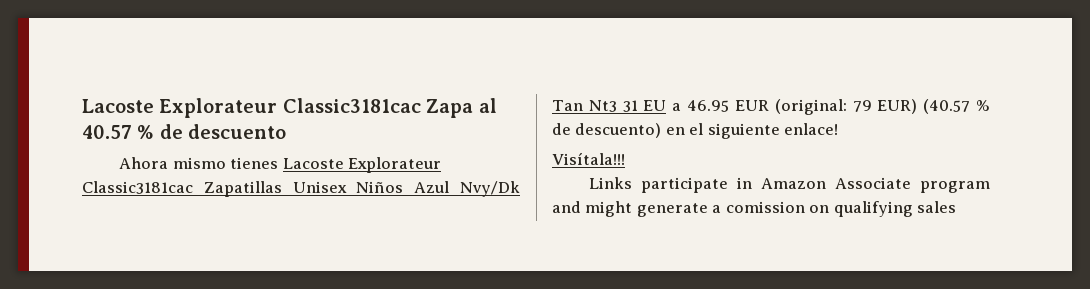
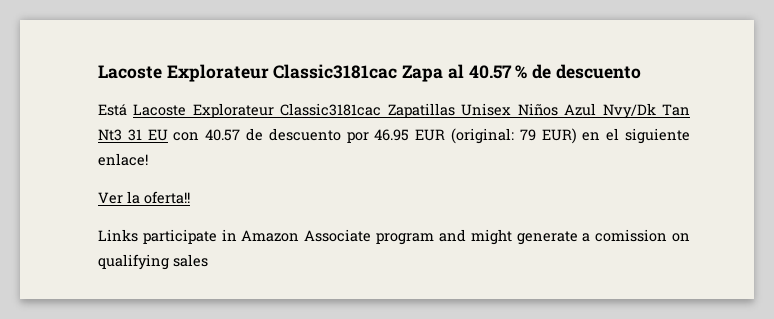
[119,157,279,169] Ahora mismo tienes -> [98,104,127,116] Está
[672,103,682,111] a -> [173,128,369,143] con 40.57 de descuento por
[923,99,990,114] [552,123,662,138] (40.57 % de descuento) -> (577, 136) none
[552,152,625,165] Visítala!!! -> [98,191,190,204] Ver la oferta!!

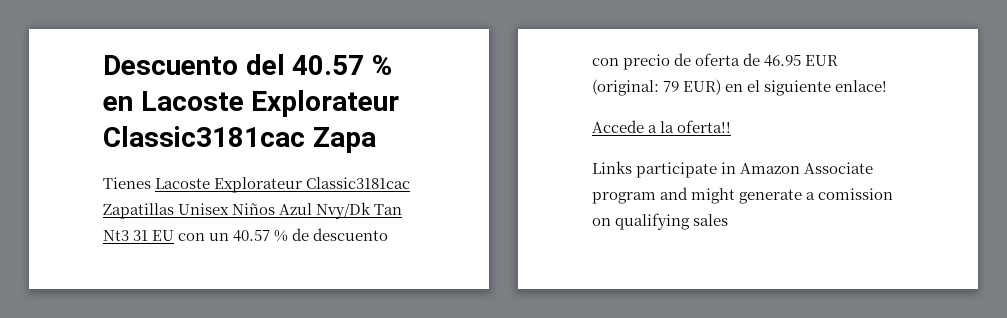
(98, 72) none -> [103,54,392,75] [103,96,133,111] Descuento del 40.57 % en
[447,64,641,79] [98,104,127,116] al 40.57 % de descuento // Está -> [103,177,151,189] // Tienes
[205,128,369,143] 40.57 de descuento por -> [209,228,389,242] [592,53,761,70] un 40.57 % de descuento con precio de oferta de
[98,192,123,204] Ver -> [592,120,658,133] Accede a

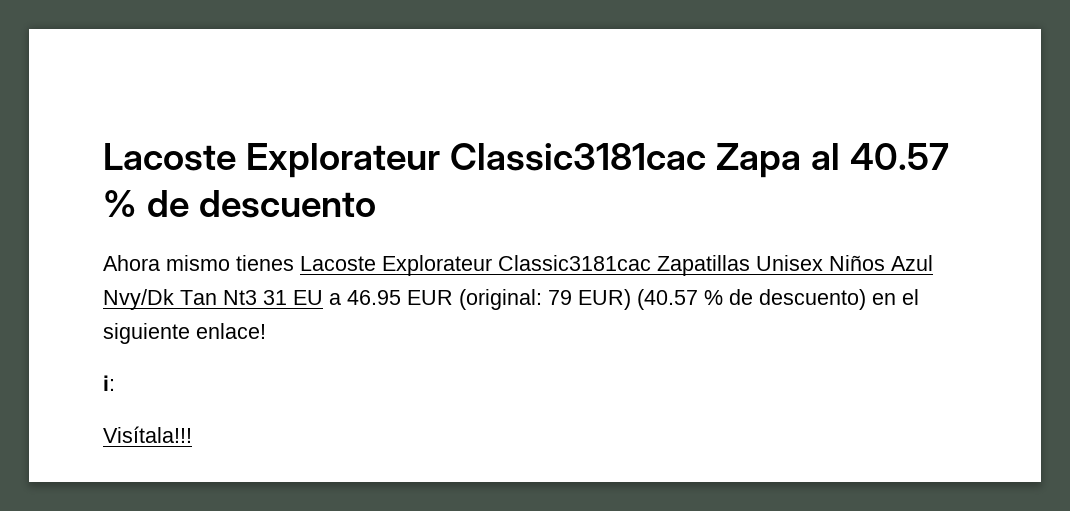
[103,54,392,75] [103,96,133,111] Descuento del 40.57 % en -> (103, 157) none
[103,177,151,189] // Tienes -> [810,143,949,170] [103,190,376,218] [103,255,294,271] al 40.57 % de descuento // Ahora mismo tienes
[178,228,389,242] [592,53,761,70] con un 40.57 % de descuento con precio de oferta de -> [329,293,341,305] a
(722, 87) none -> [637,289,866,310] (40.57 % de descuento)
[592,120,732,133] [592,161,874,178] [592,187,894,204] [592,213,729,230] Accede a la oferta!! // Links participate in Amazon Associate program and might generate a comission on qualifying sales -> [103,375,115,391] [103,426,192,443] ℹ: // Visítala!!!

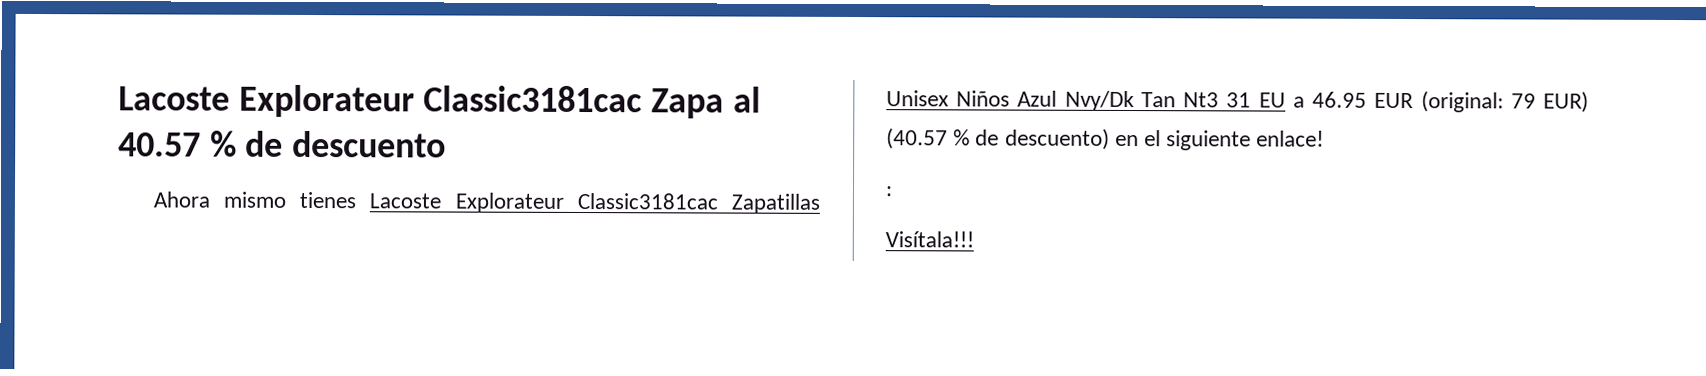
[103,375,115,391] ℹ: -> [885,186,893,197] :

